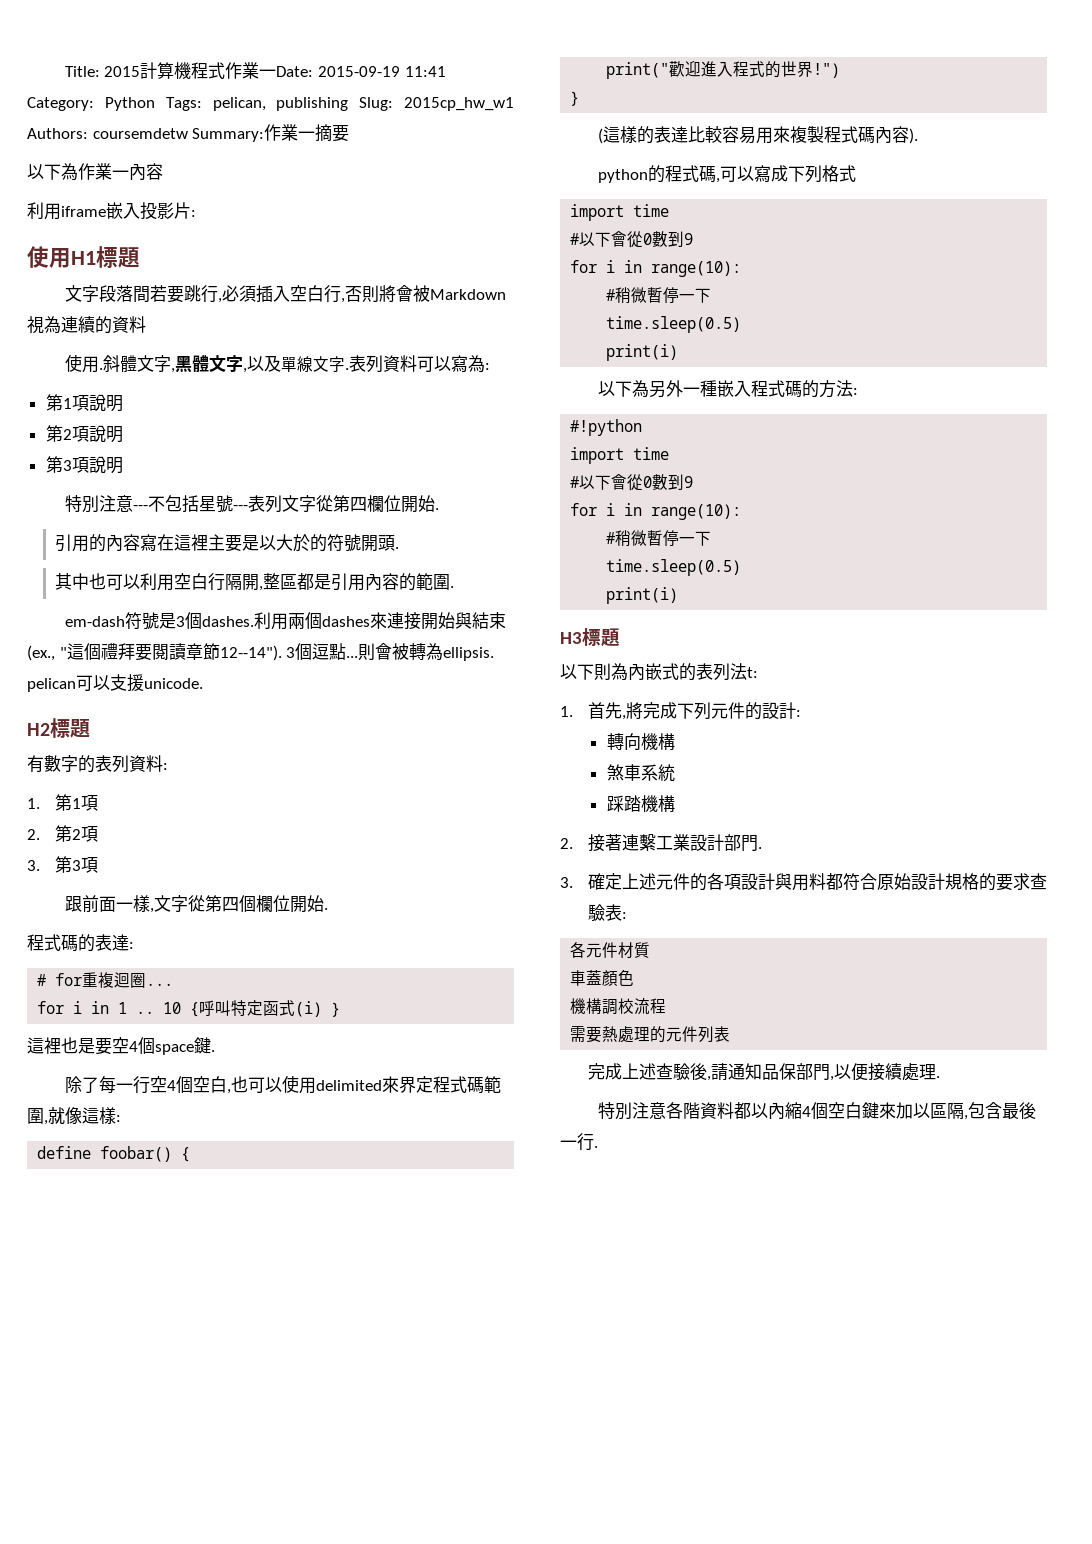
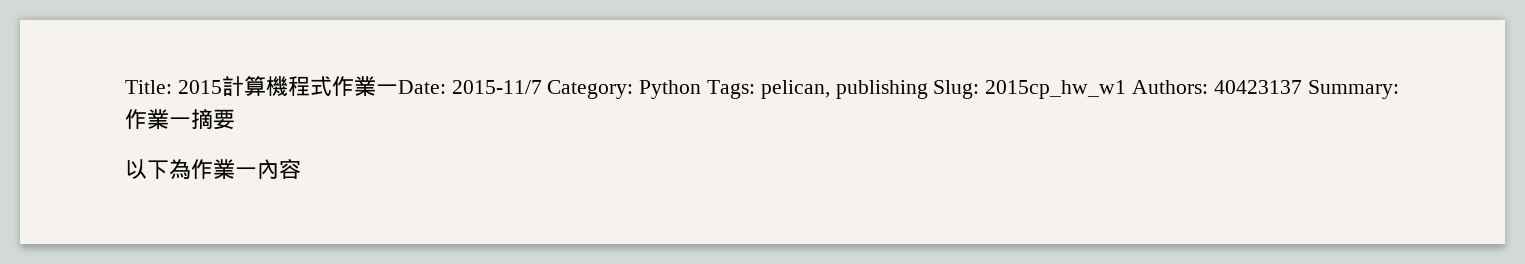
[318,66,446,77] 2015-09-19 11:41 -> [451,80,542,94] 2015-11/7
[92,128,188,139] coursemdetw -> [1213,80,1302,94] 40423137
[27,202,196,220] [27,246,140,268] [64,285,506,303] [27,316,146,334] [64,354,490,373] [45,394,123,412] [45,425,123,443] [45,456,123,474] [64,495,439,513] [54,534,399,552] [54,573,454,591] [64,612,506,630] [27,643,495,661] [27,674,203,692] [27,718,90,738] [27,755,168,773] [27,794,98,811] [27,825,98,842] [27,856,98,873] [64,895,328,913] [27,934,134,952] [37,972,174,988] [37,1000,341,1017] [27,1037,215,1055] [64,1075,501,1094] [27,1107,121,1125] [37,1146,191,1162] [606,61,841,79] [570,91,580,106] [597,126,918,144] [597,165,856,183] [570,204,670,221] [570,231,694,248] [570,260,742,277] [606,287,712,304] [606,316,742,333] [606,344,679,361] [597,380,858,398] [570,419,643,436] [570,447,670,464] [570,474,694,491] [570,503,742,520] [606,530,712,547] [606,559,742,576] [606,587,679,604] [560,628,620,647] [560,663,758,681] [560,702,801,720] [606,733,675,750] [606,764,675,782] [606,795,675,812] [560,834,762,852] [560,873,1047,891] [587,904,627,921] [570,942,651,958] [570,970,635,986] [570,998,667,1015] [570,1026,731,1043] [587,1063,940,1081] [597,1102,1036,1120] [560,1133,598,1151] // 利用iframe嵌入投影片: // 使用H1標題 // 文字段落間若要跳行,必須插入空白行,否則將會被Markdown視為連續的資料 // 使用.斜體文字,黑體文字,以及單線文字.表列資料可以寫為: // 第1項說明 // 第2項說明 // 第3項說明 // 特別注意---不包括星號---表列文字從第四欄位開始. // 引用的內容寫在這裡主要是以大於的符號開頭. // 其中也可以利用空白行隔開,整區都是引用內容的範圍. // em-dash符號是3個dashes.利用兩個dashes來連接開始與結束(ex., "這個禮拜要閱讀章節12--14"). 3個逗點...則會被轉為ellipsis. pelican可以支援unicode. // H2標題 // 有數字的表列資料: // 1.第1項 // 2.第2項 // 3.第3項 // 跟前面一樣,文字從第四個欄位開始. // 程式碼的表達: // # for重複迴圈... // for i in 1 .. 10 {呼叫特定函式(i) } // 這裡也是要空4個space鍵. // 除了每一行空4個空白,也可以使用delimited來界定程式碼範圍,就像這樣: // define foobar() { // print("歡迎進入程式的世界!") // } // (這樣的表達比較容易用來複製程式碼內容). // python的程式碼,可以寫成下列格式 // import time // #以下會從0數到9 // for i in range(10): // #稍微暫停一下 // time.sleep(0.5) // print(i) // 以下為另外一種嵌入程式碼的方法: // #!python // import time // #以下會從0數到9 // for i in range(10): // #稍微暫停一下 // time.sleep(0.5) // print(i) // H3標題 // 以下則為內嵌式的表列法t: // 1.首先,將完成下列元件的設計: // 轉向機構 // 煞車系統 // 踩踏機構 // 2.接著連繫工業設計部門. // 3.確定上述元件的各項設計與用料都符合原始設計規格的要求查驗表: // 各元件材質 // 車蓋顏色 // 機構調校流程 // 需要熱處理的元件列表 // 完成上述查驗後,請通知品保部門,以便接續處理. // 特別注意各階資料都以內縮4個空白鍵來加以區隔,包含最後一行. -> (301, 169) none

